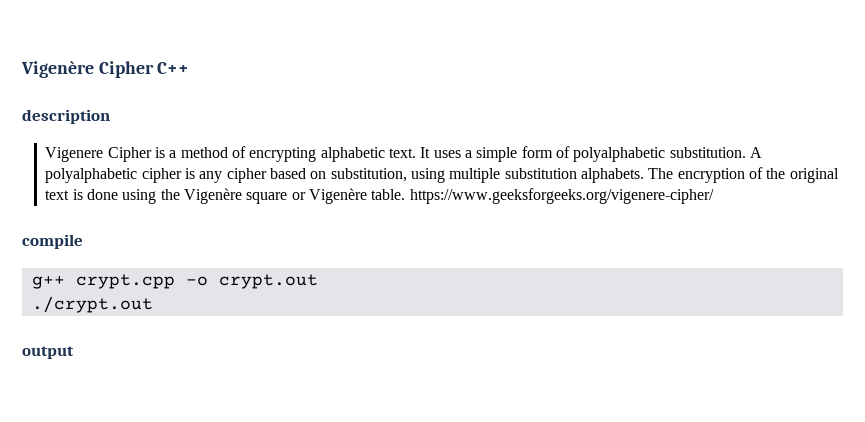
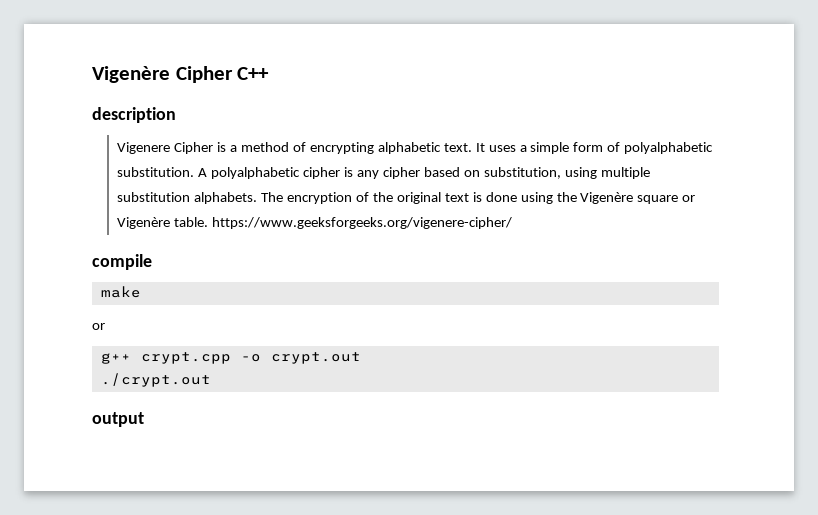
(83, 241) none -> [100,286,141,298] [92,323,105,330] // make // or

